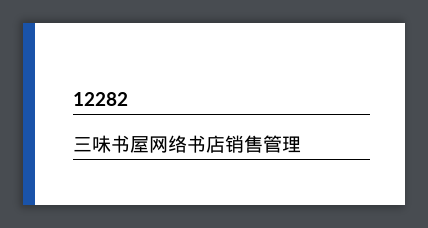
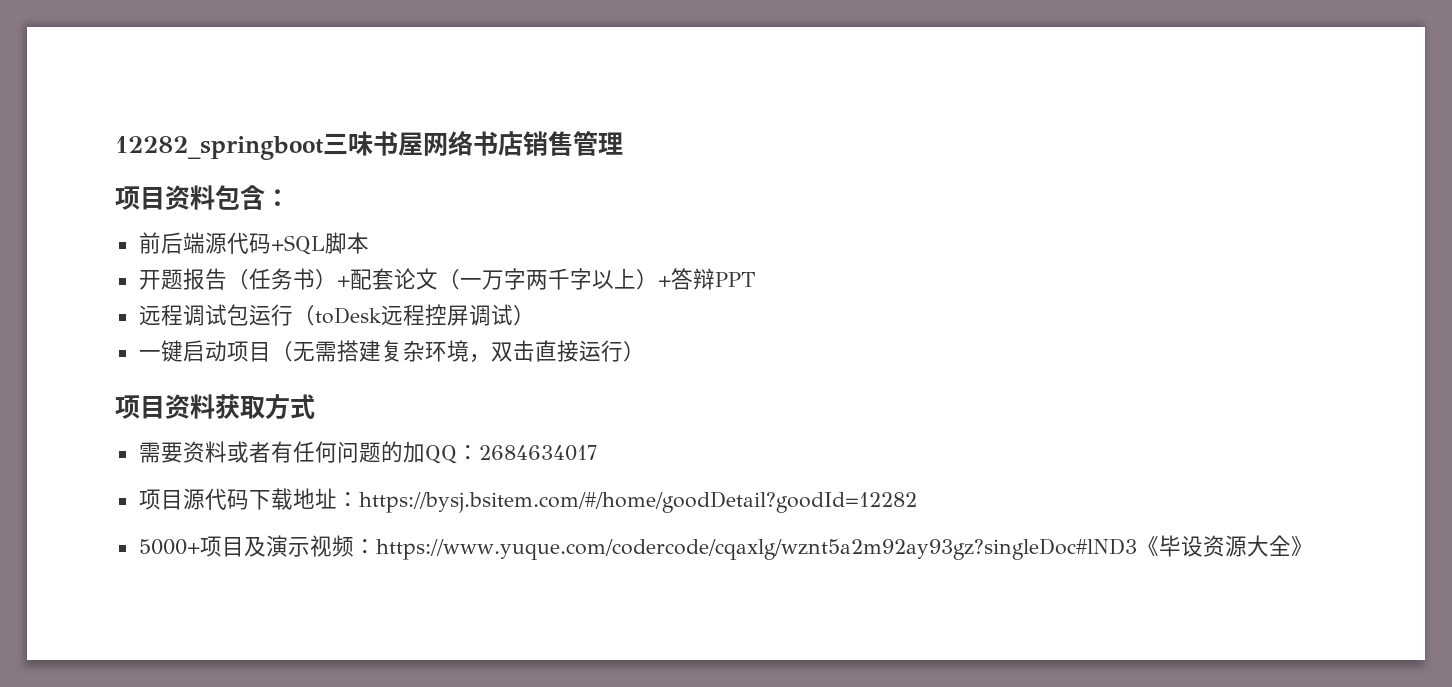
[73,92,128,106] 12282 // -> [115,136,324,160] 12282_springboot
(301, 144) none -> [115,185,290,210] [138,232,369,255] [138,268,755,290] [138,304,535,326] [138,340,645,363] [115,394,315,420] [138,441,597,464] [138,488,917,513] [138,535,1313,560] // 项目资料包含： // 前后端源代码+SQL脚本 // 开题报告（任务书）+配套论文（一万字两千字以上）+答辩PPT // 远程调试包运行（toDesk远程控屏调试） // 一键启动项目（无需搭建复杂环境，双击直接运行） // 项目资料获取方式 // 需要资料或者有任何问题的加QQ：2684634017 // 项目源代码下载地址：https://bysj.bsitem.com/#/home/goodDetail?goodId=12282 // 5000+项目及演示视频：https://www.yuque.com/codercode/cqaxlg/wznt5a2m92ay93gz?singleDoc#lND3《毕设资源大全》

